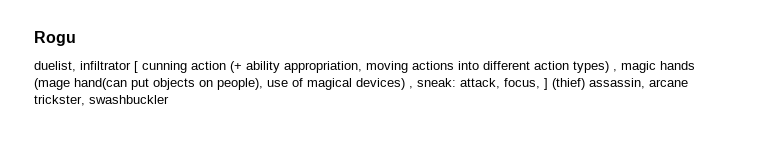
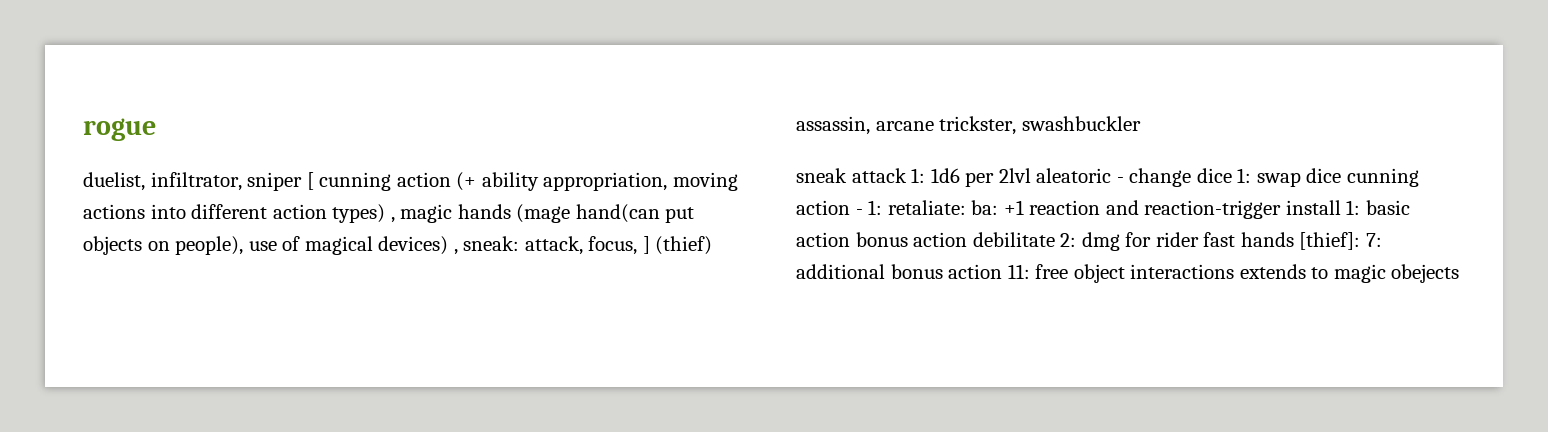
[34,31,76,46] Rogu -> [83,118,156,141] rogue
[80,61,131,70] infiltrator -> [150,172,303,191] infiltrator, sniper
(169, 99) none -> [796,168,1419,187] [796,200,1410,219] [796,232,1382,251] [796,264,1460,283] // sneak attack 1: 1d6 per 2lvl aleatoric - change dice 1: swap dice cunning action - 1: retaliate: ba: +1 reaction and reaction-trigger install 1: basic action bonus action debilitate 2: dmg for rider fast hands [thief]: 7: additional bonus action 11: free object interactions extends to magic obejects

